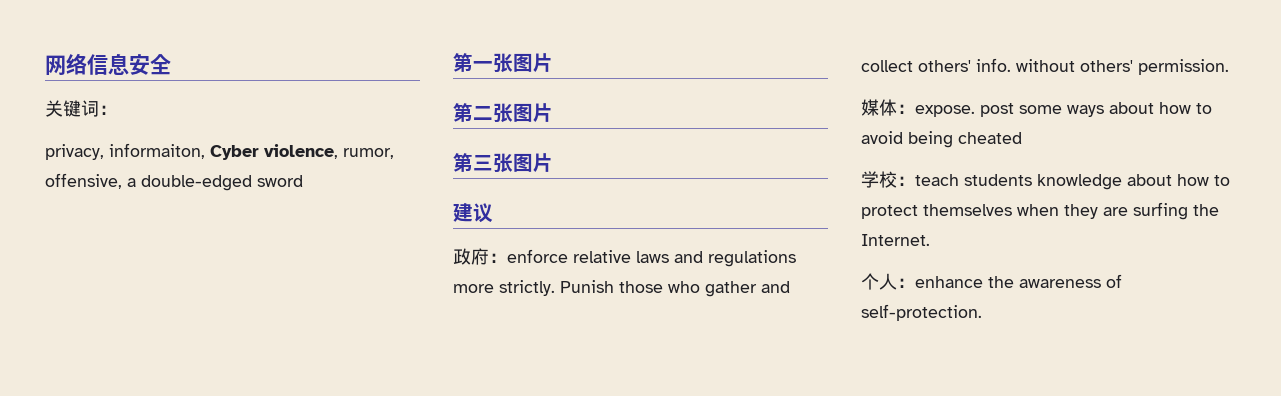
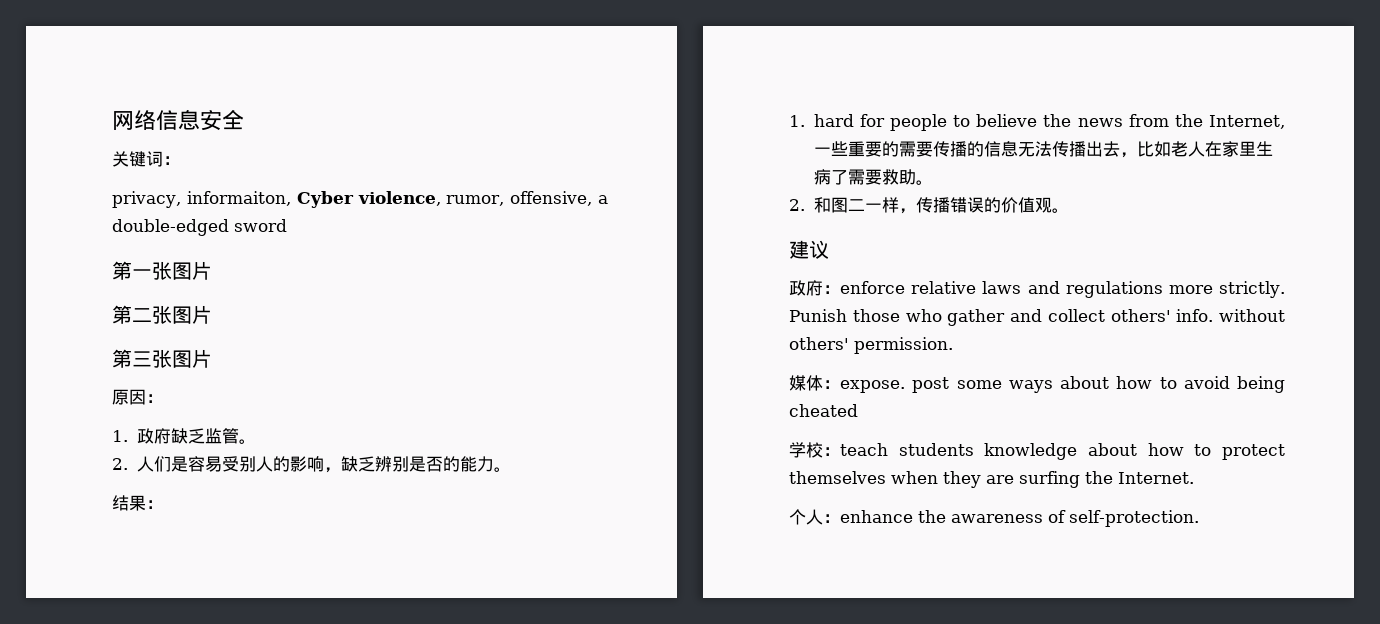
(553, 162) none -> [112,389,163,405] [112,428,256,444] [112,456,511,473] [112,495,163,511] [789,114,1285,131] [813,141,1273,158] [813,169,933,185] [789,197,1069,214] // 原因： // 1.政府缺乏监管。 // 2.人们是容易受别人的影响，缺乏辨别是否的能力。 // 结果： // 1. hard for people to believe the news from the Internet,一些重要的需要传播的信息无法传播出去，比如老人在家里生病了需要救助。 // 2.和图二一样，传播错误的价值观。

